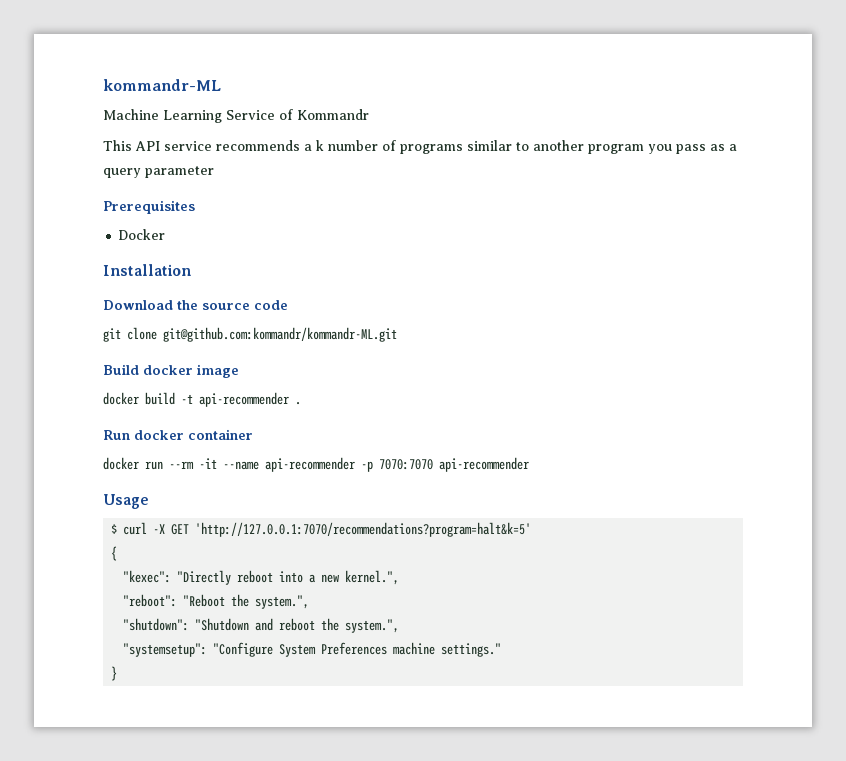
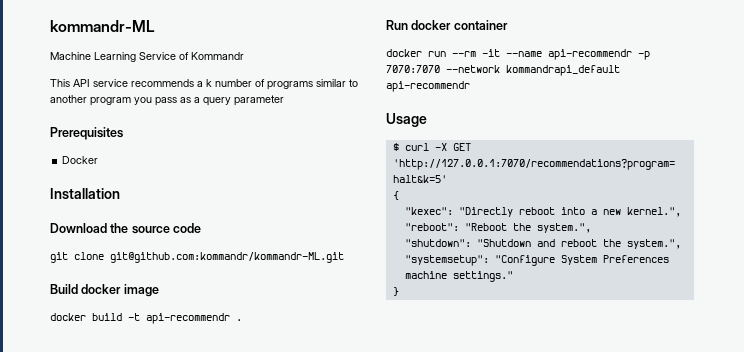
[199,392,289,407] api-recommender -> [146,313,230,324] api-recommendr
[265,457,355,472] api-recommender -> [548,49,632,60] api-recommendr
[439,457,529,472] api-recommender -> [446,65,620,76] [386,81,470,92] --network kommandrapi_default api-recommendr

